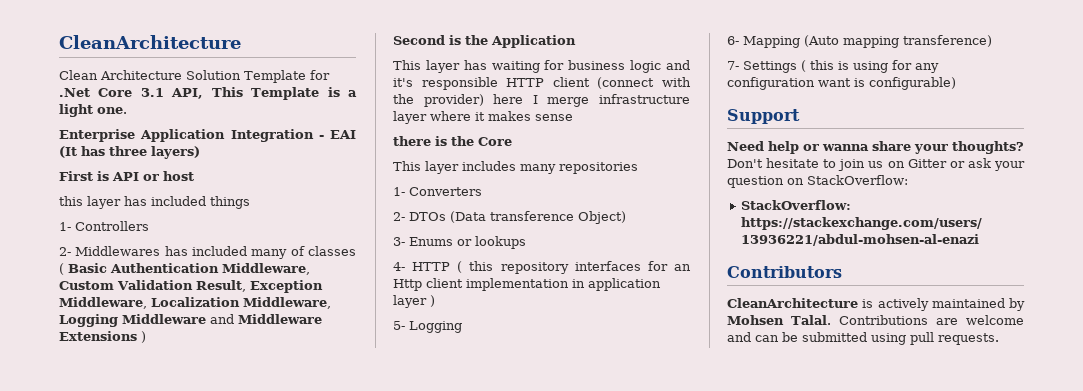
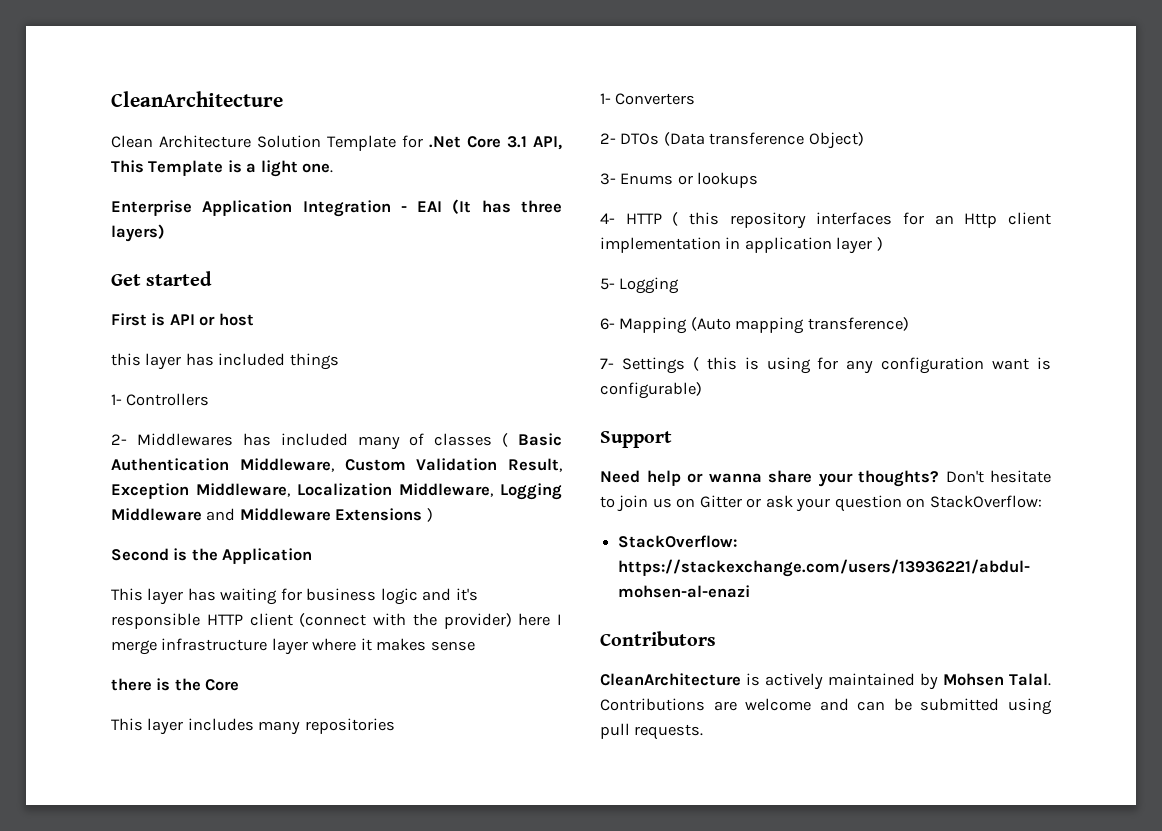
(200, 152) none -> [111,271,213,286] // Get started

